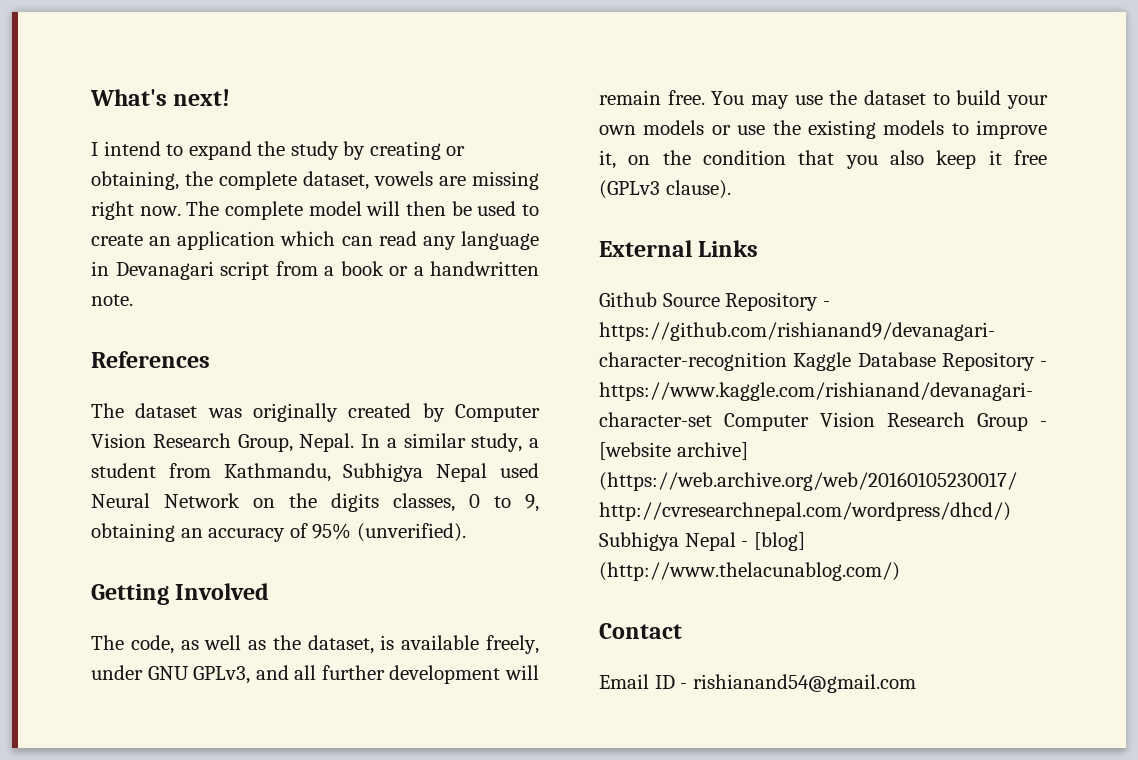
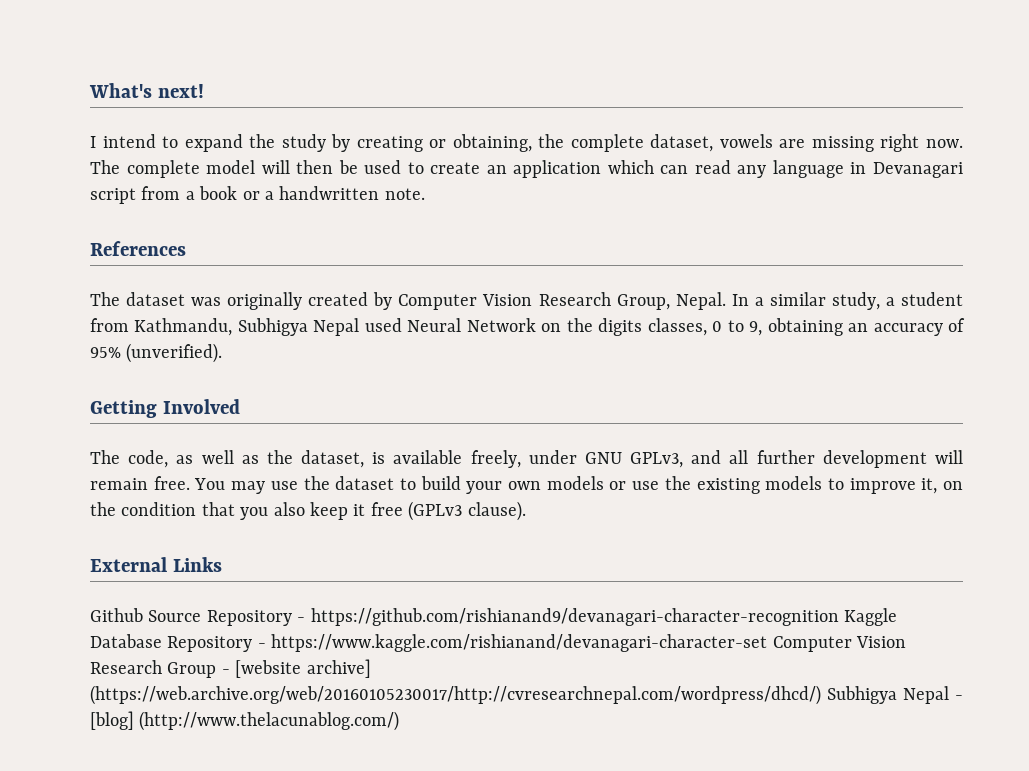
[599,623,682,639] [599,674,916,693] // Contact // Email ID - rishianand54@gmail.com -> (400, 721) none

